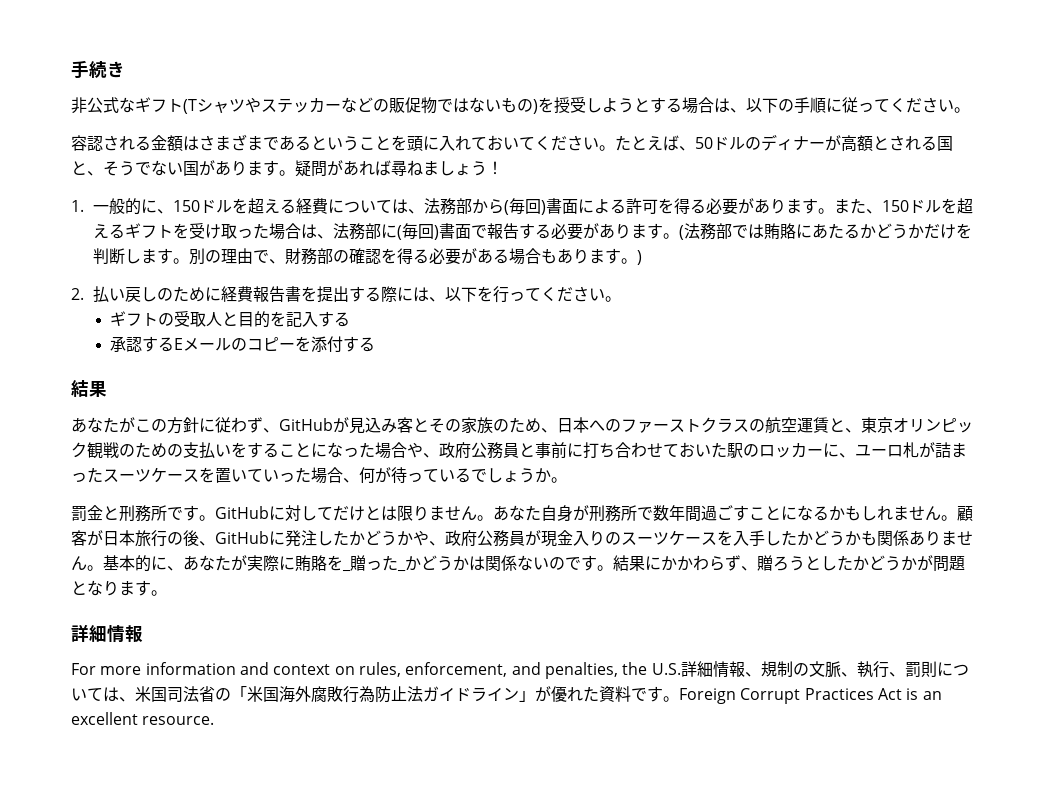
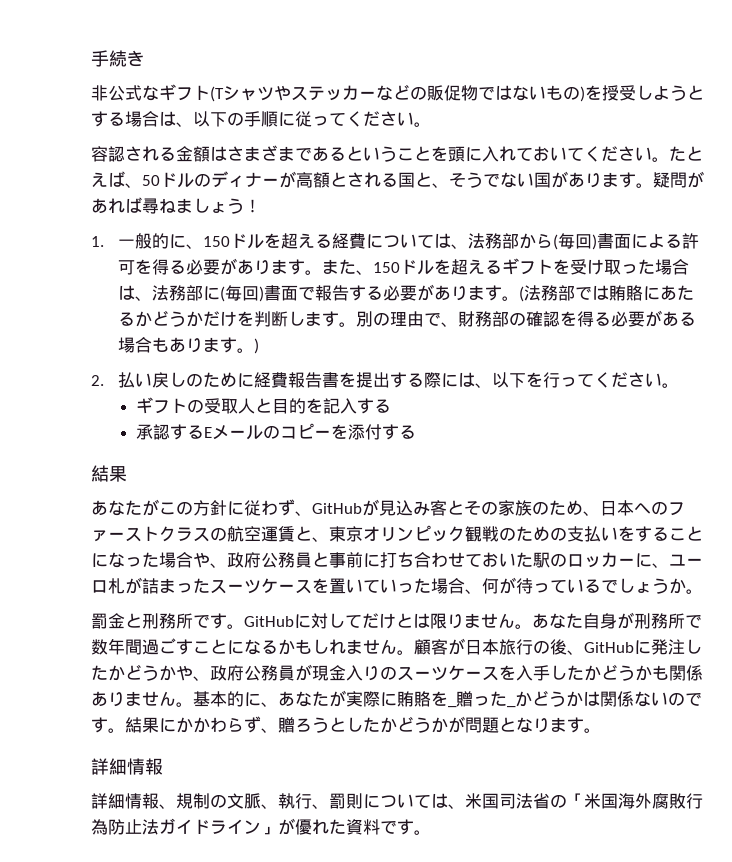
[71,662,681,679] For more information and context on rules, enforcement, and penalties, the U.S. -> (163, 766) none
[679,688,942,704] [71,712,215,725] Foreign Corrupt Practices Act is an excellent resource. -> (431, 832) none

